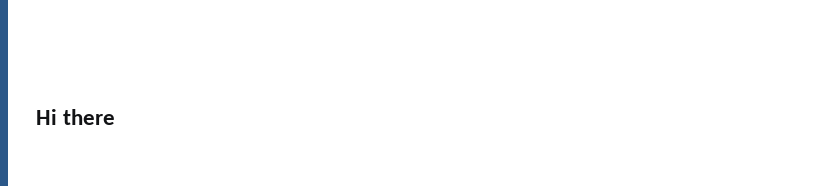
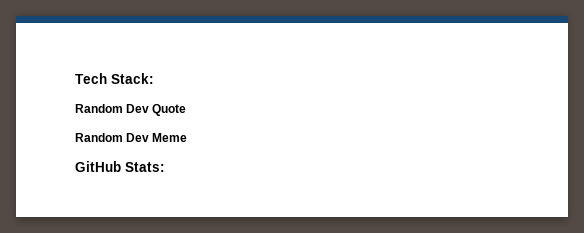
[36,109,116,125] Hi there -> [75,73,154,84] [75,104,187,116] [75,133,188,142] [75,161,165,172] Tech Stack: // Random Dev Quote // Random Dev Meme // GitHub Stats:

